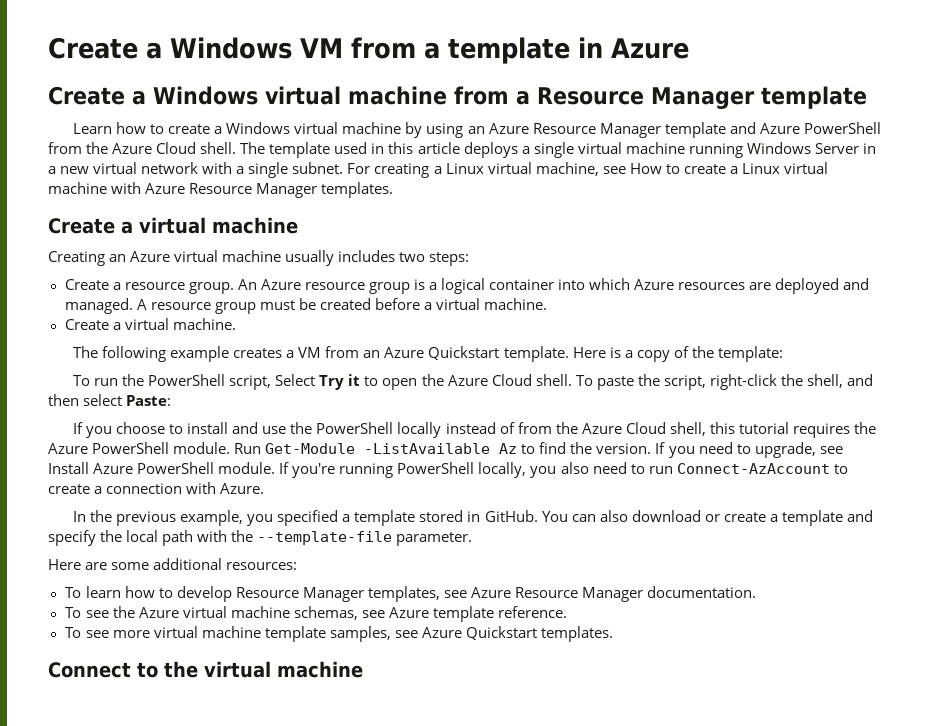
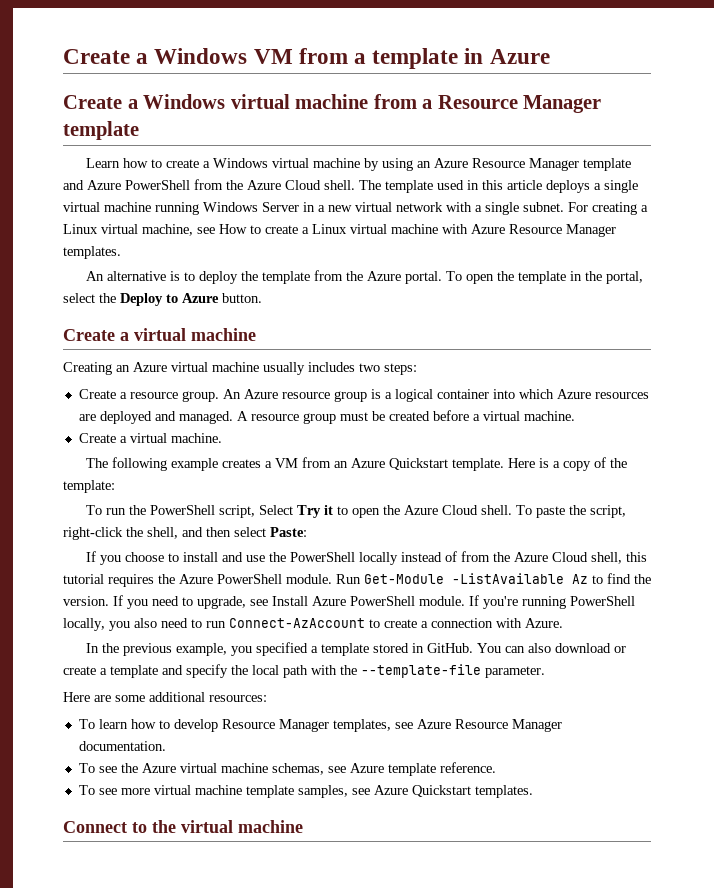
(394, 190) none -> [86,270,644,284] [63,293,262,306] // An alternative is to deploy the template from the Azure portal. To open the template in the portal, select the Deploy to Azure button.

